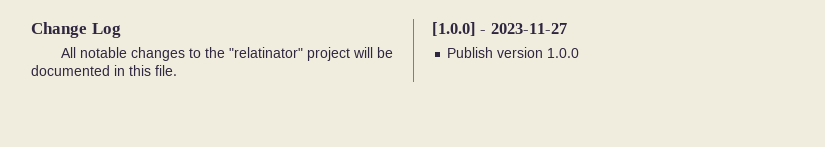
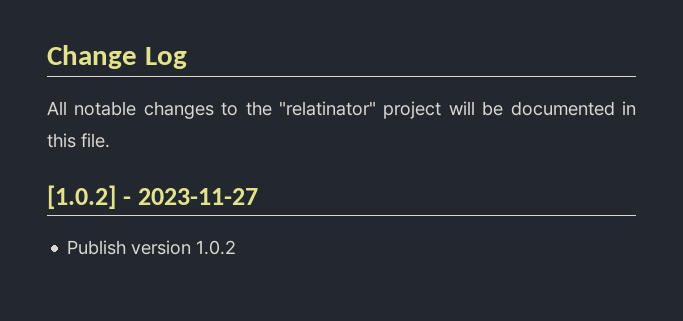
[432,22,476,36] [1.0.0] -> [47,185,116,209] [1.0.2]
[547,48,580,58] 1.0.0 -> [196,240,237,255] 1.0.2

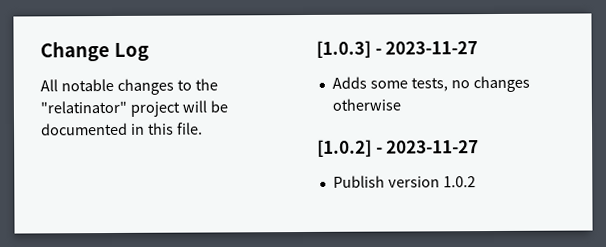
(110, 140) none -> [316,40,479,58] [331,75,530,93] [331,98,401,111] // [1.0.3] - 2023-11-27 // Adds some tests, no changes otherwise

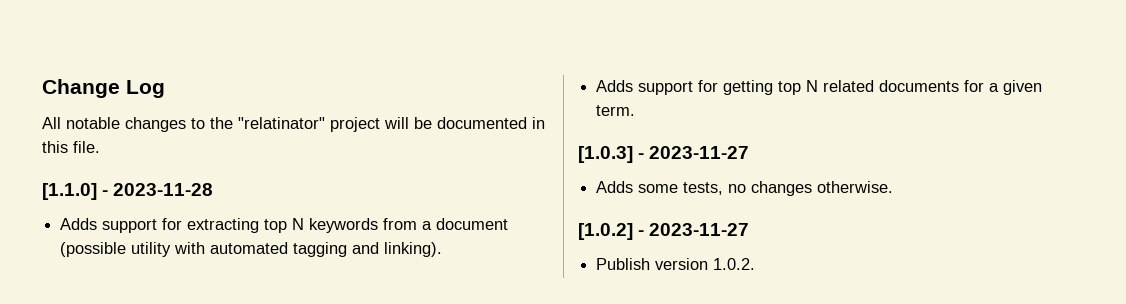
(203, 128) none -> [42,183,214,200] [60,218,509,233] [60,242,443,257] [596,80,1043,95] [596,105,636,116] // [1.1.0] - 2023-11-28 // Adds support for extracting top N keywords from a document (possible utility with automated tagging and linking). // Adds support for getting top N related documents for a given term.
[331,98,401,111] otherwise -> [817,181,894,193] otherwise.
[442,176,476,188] 1.0.2 -> [713,258,756,270] 1.0.2.

